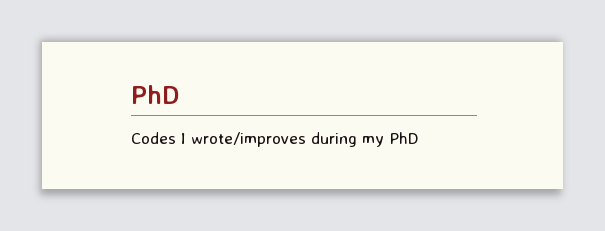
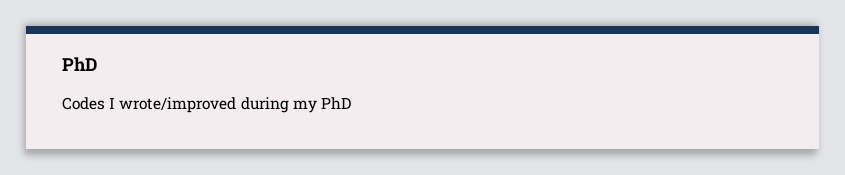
[191,132,306,147] wrote/improves -> [119,97,237,113] wrote/improved

